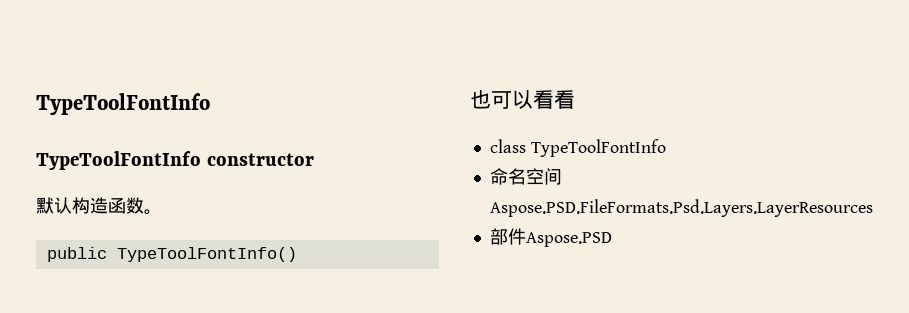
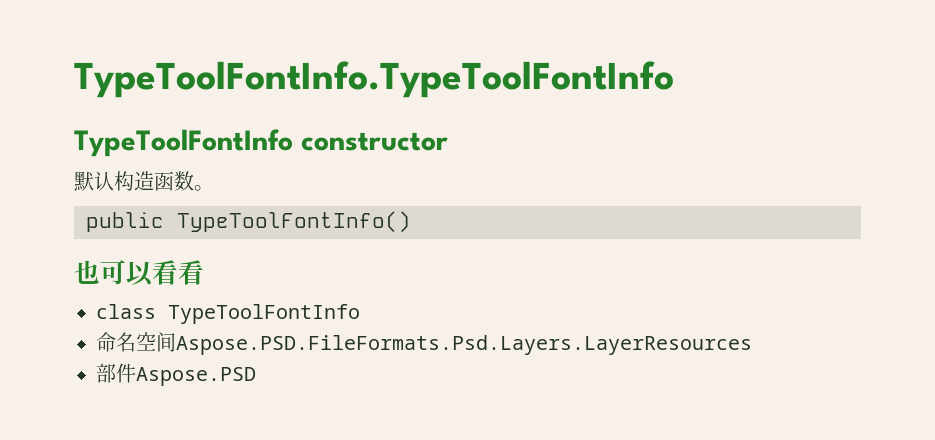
[36,93,210,115] TypeToolFontInfo -> [74,61,674,98] TypeToolFontInfo.TypeToolFontInfo

